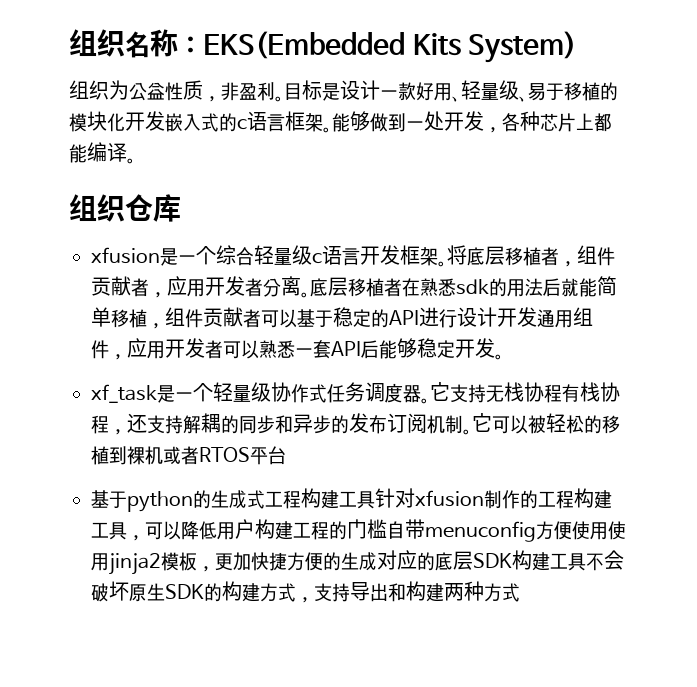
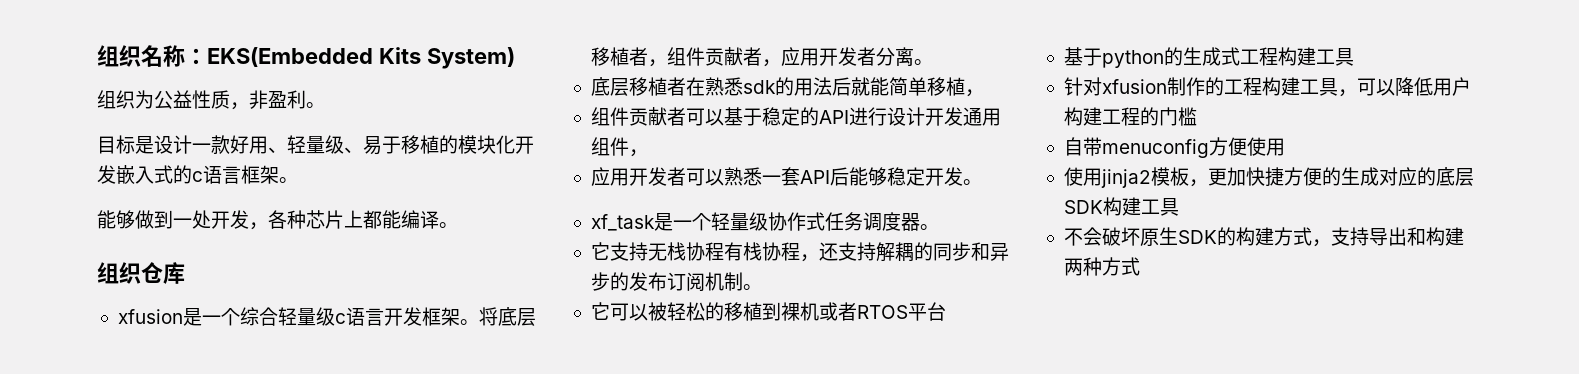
(284, 99) none -> (325, 105) //
(332, 130) none -> (298, 180) //
(310, 295) none -> (933, 62) //
(165, 326) none -> (984, 93) //
(127, 357) none -> (648, 153) //
(430, 401) none -> (939, 227) //
(472, 432) none -> (762, 287) //
(375, 500) none -> (1354, 57) //
(387, 529) none -> (1197, 116) //
(608, 531) none -> (1285, 147) //
(586, 562) none -> (1179, 207) //

